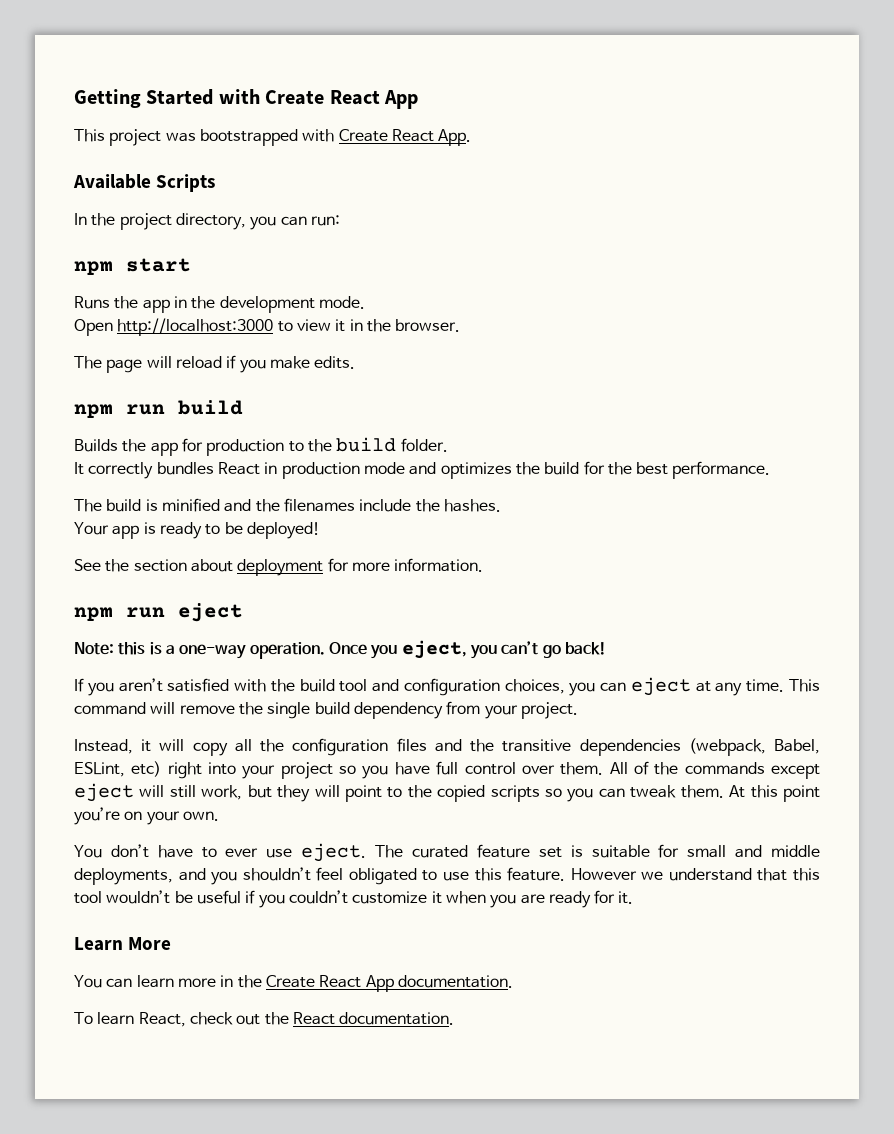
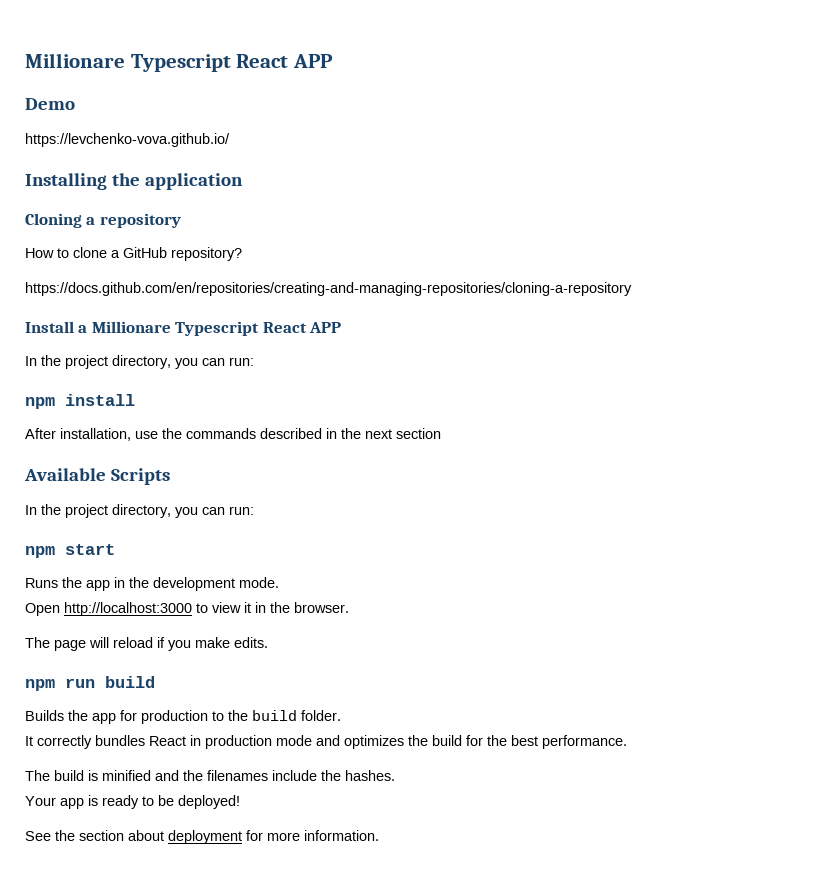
[74,89,418,109] [74,129,472,146] Getting Started with Create React App // This project was bootstrapped with Create React App. -> [25,53,333,72] [25,98,75,110] [25,133,230,147] [25,173,243,190] [25,213,181,228] [25,247,242,261] [25,282,632,296] [25,321,342,336] [25,355,254,369] [25,394,135,409] [25,428,441,441] Millionare Typescript React APP // Demo // https://levchenko-vova.github.io/ // Installing the application // Cloning a repository // How to clone a GitHub repository? // https://docs.github.com/en/repositories/creating-and-managing-repositories/cloning-a-repository // Install a Millionare Typescript React APP // In the project directory, you can run: // npm install // After installation, use the commands described in the next section
[74,603,243,622] [74,640,606,659] [74,677,820,696] [74,701,578,719] [74,738,820,756] [74,761,821,779] [74,783,821,802] [74,807,219,825] [74,843,820,862] [74,867,820,885] [74,890,634,908] [74,937,172,951] [74,975,513,992] [74,1012,455,1027] // npm run eject // Note: this is a one-way operation. Once you eject, you can’t go back! // If you aren’t satisfied with the build tool and configuration choices, you can eject at any time. This command will remove the single build dependency from your project. // Instead, it will copy all the configuration files and the transitive dependencies (webpack, Babel, ESLint, etc) right into your project so you have full control over them. All of the commands except eject will still work, but they will point to the copied scripts so you can tweak them. At this point you’re on your own. // You don’t have to ever use eject. The curated feature set is suitable for small and middle deployments, and you shouldn’t feel obligated to use this feature. However we understand that this tool wouldn’t be useful if you couldn’t customize it when you are ready for it. // Learn More // You can learn more in the Create React App documentation. // To learn React, check out the React documentation. -> (379, 835) none

